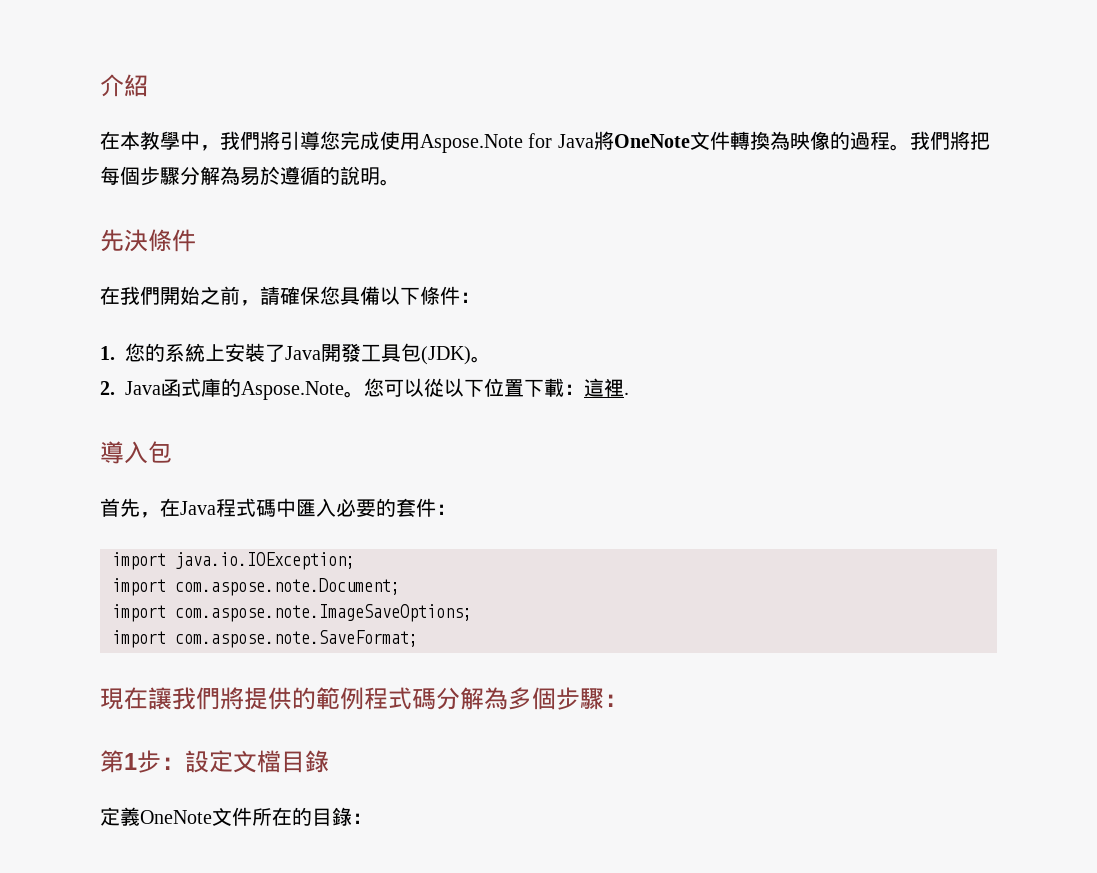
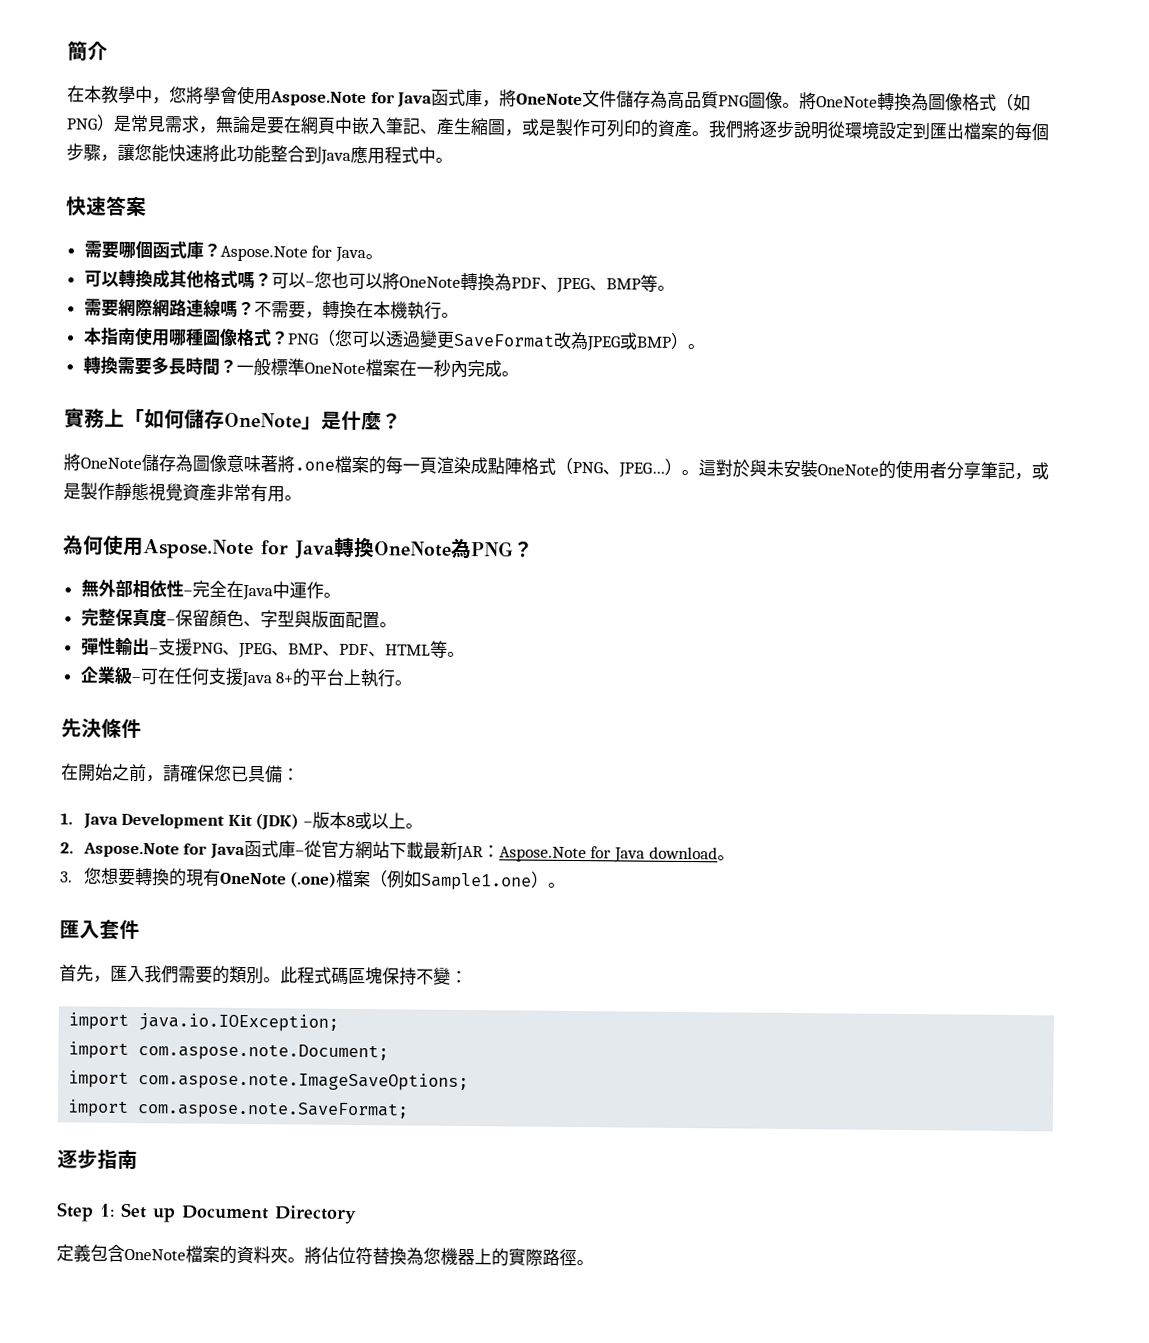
(100, 85) none -> [67,40,88,62] 簡
[124,74,148,97] 紹 -> (108, 51) none
[220,131,594,153] 我們將引導您完成使用Aspose.Note for Java -> [169,85,501,108] 您將學會使用Aspose.Note for Java函式庫，
[729,131,990,151] [100,166,380,186] 轉換為映像的過程。我們將把每個步驟分解為易於遵循的說明 -> [616,90,1032,112] [66,114,1049,141] [66,143,453,165] [66,195,147,217] [83,240,383,263] [83,269,675,294] [83,298,459,320] [82,327,705,352] [82,356,519,379] [64,408,402,431] [63,453,1049,481] [63,482,302,503] [63,535,534,560] [80,579,341,601] [80,608,397,629] [80,637,465,659] [79,665,397,688] 儲存為高品質PNG圖像。將OneNote轉換為圖像格式（如PNG）是常見需求，無論是要在網頁中嵌入筆記、產生縮圖，或是製作可列印的資產。我們將逐步說明從環境設定到匯出檔案的每個步驟，讓您能快速將此功能整合到Java應用程式中。 // 快速答案 // 需要哪個函式庫？Aspose.Note for Java。 // 可以轉換成其他格式嗎？可以–您也可以將OneNote轉換為PDF、JPEG、BMP等。 // 需要網際網路連線嗎？不需要，轉換在本機執行。 // 本指南使用哪種圖像格式？PNG（您可以透過變更SaveFormat改為JPEG或BMP）。 // 轉換需要多長時間？一般標準OneNote檔案在一秒內完成。 // 實務上「如何儲存OneNote」是什麼？ // 將OneNote儲存為圖像意味著將.one檔案的每一頁渲染成點陣格式（PNG、JPEG…）。這對於與未安裝OneNote的使用者分享筆記，或是製作靜態視覺資產非常有用。 // 為何使用Aspose.Note for Java轉換OneNote為PNG？ // 無外部相依性–完全在Java中運作。 // 完整保真度–保留顏色、字型與版面配置。 // 彈性輸出–支援PNG、JPEG、BMP、PDF、HTML等。 // 企業級–可在任何支援Java 8+的平台上執行
[120,286,160,305] 我們 -> (79, 772) none
[340,286,460,305] 具備以下條件 -> [230,765,283,784] 已具備
[125,343,471,365] 您的系統上安裝了Java開發工具包(JDK) -> [82,811,407,831] Java Development Kit (JDK) –版本8或以上
[125,378,629,400] [100,441,172,464] [100,498,436,518] Java函式庫的Aspose.Note。您可以從以下位置下載：這裡. // 導入包 // 首先，在Java程式碼中匯入必要的套件 -> [82,840,735,863] [60,867,567,891] [59,919,140,940] [59,964,451,986] Aspose.Note for Java函式庫–從官方網站下載最新JAR：Aspose.Note for Java download。 // 3.您想要轉換的現有OneNote (.one)檔案（例如Sample1.one）。 // 匯入套件 // 首先，匯入我們需要的類別。此程式碼區塊保持不變
[100,687,628,710] [100,750,329,773] [100,807,372,826] 現在讓我們將提供的範例程式碼分解為多個步驟： // 第1步：設定文檔目錄 // 定義OneNote文件所在的目錄： -> [57,1149,138,1170] [56,1202,357,1225] [56,1244,594,1267] 逐步指南 // Step 1: Set up Document Directory // 定義包含OneNote檔案的資料夾。將佔位符替換為您機器上的實際路徑。

